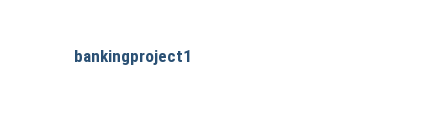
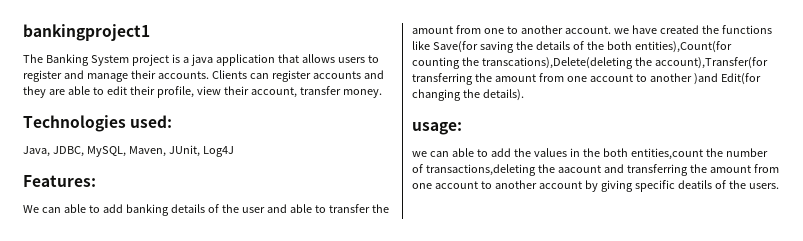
(192, 57) none -> [23,54,379,66] [23,70,384,82] [23,86,382,98] [23,115,173,132] [23,145,234,157] [23,175,96,187] [23,204,389,216] [412,25,772,34] [412,41,732,53] [412,57,768,69] [412,73,761,85] [412,89,524,101] [412,122,462,135] [412,148,768,160] [412,164,779,176] [412,180,779,192] // The Banking System project is a java application that allows users to register and manage their accounts. Clients can register accounts and they are able to edit their profile, view their account, transfer money. // Technologies used: // Java, JDBC, MySQL, Maven, JUnit, Log4J // Features: // We can able to add banking details of the user and able to transfer the amount from one to another account. we have created the functions like Save(for saving the details of the both entities),Count(for counting the transcations),Delete(deleting the account),Transfer(for transferring the amount from one account to another )and Edit(for changing the details). // usage: // we can able to add the values in the both entities,count the number of transactions,deleting the aacount and transferring the amount from one account to another account by giving specific deatils of the users.

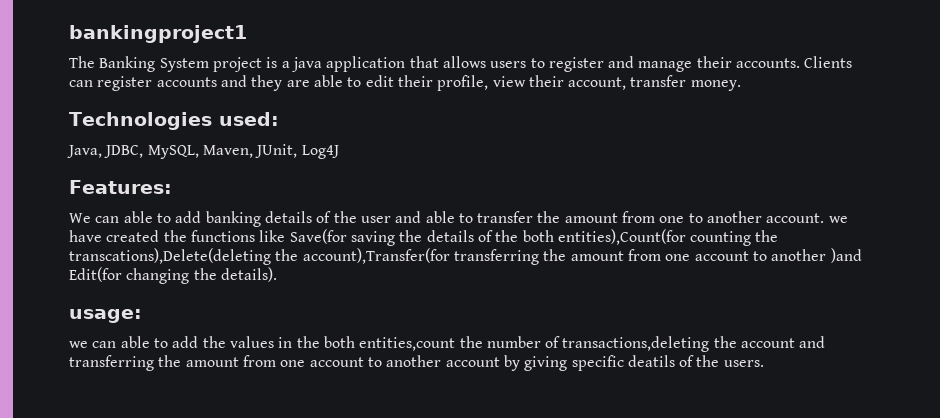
[557,165,601,173] aacount -> [741,338,796,348] account

